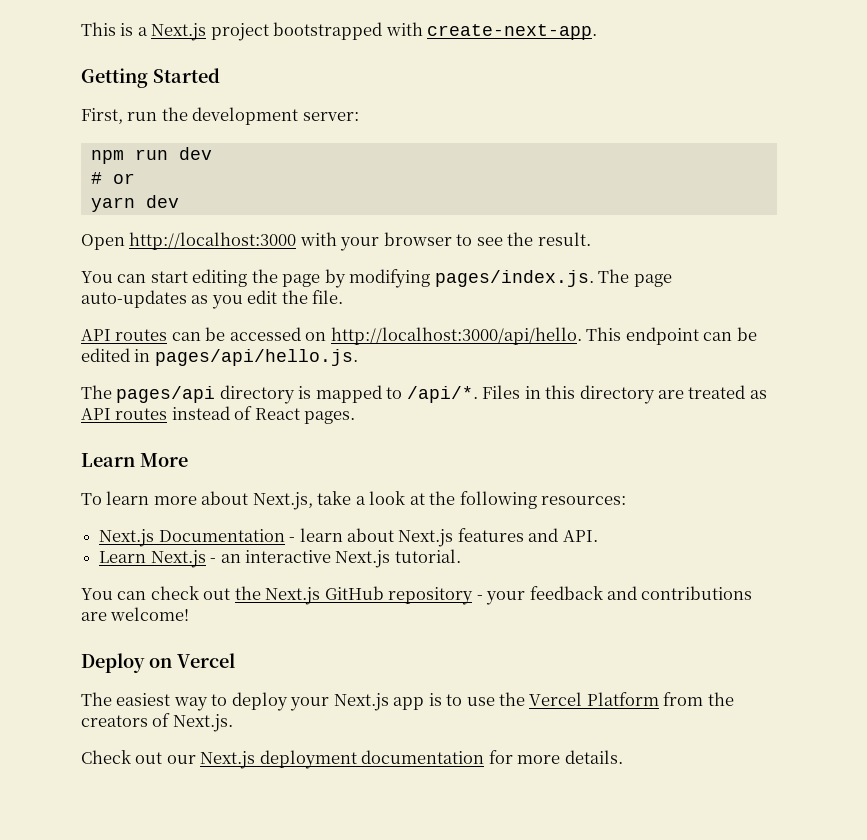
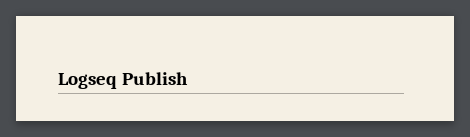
[81,22,598,41] [81,68,220,88] [81,107,359,125] [90,147,212,164] [90,172,135,184] [90,195,179,212] [81,232,591,251] [81,269,672,288] [81,290,344,309] [81,327,757,345] [81,348,358,366] [81,385,767,404] [81,406,356,424] [81,453,188,467] [81,491,627,510] [99,528,598,547] [99,549,461,568] [81,586,753,605] [81,607,190,621] [81,653,235,673] [81,692,734,711] [81,713,233,732] [81,750,623,769] This is a Next.js project bootstrapped with create-next-app. // Getting Started // First, run the development server: // npm run dev // # or // yarn dev // Open http://localhost:3000 with your browser to see the result. // You can start editing the page by modifying pages/index.js. The page auto-updates as you edit the file. // API routes can be accessed on http://localhost:3000/api/hello. This endpoint can be edited in pages/api/hello.js. // The pages/api directory is mapped to /api/*. Files in this directory are treated as API routes instead of React pages. // Learn More // To learn more about Next.js, take a look at the following resources: // Next.js Documentation - learn about Next.js features and API. // Learn Next.js - an interactive Next.js tutorial. // You can check out the Next.js GitHub repository - your feedback and contributions are welcome! // Deploy on Vercel // The easiest way to deploy your Next.js app is to use the Vercel Platform from the creators of Next.js. // Check out our Next.js deployment documentation for more details. -> [58,72,188,89] Logseq Publish

